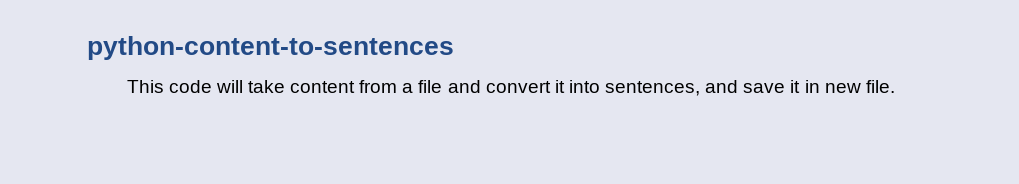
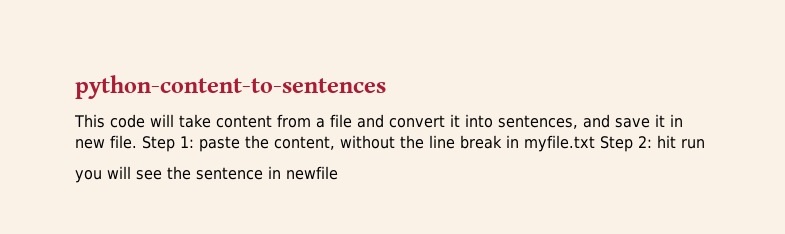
(895, 86) none -> [142,135,705,152] [75,166,338,183] Step 1: paste the content, without the line break in myfile.txt Step 2: hit run // you will see the sentence in newfile

